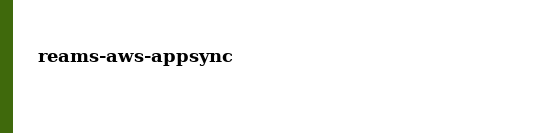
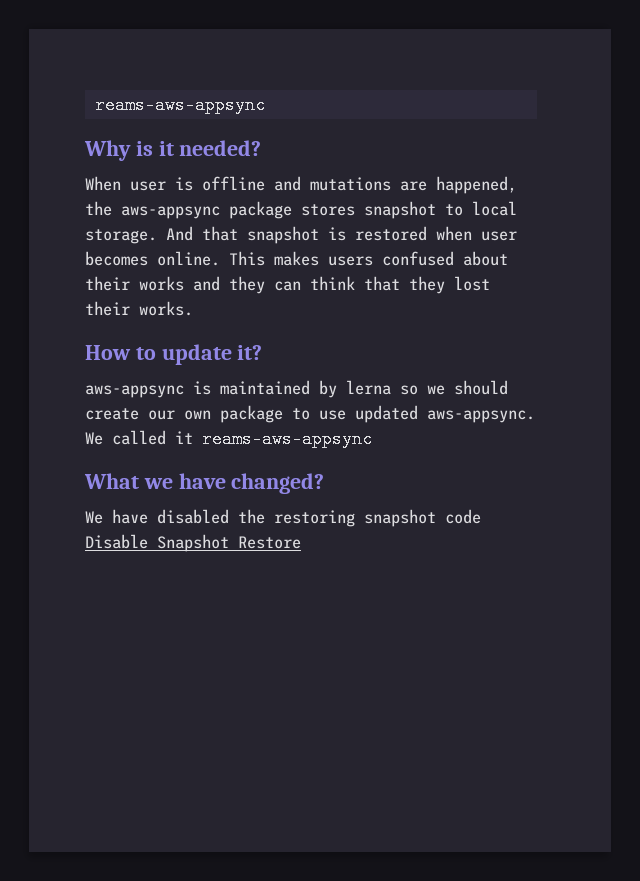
[38,53,233,66] reams-aws-appsync -> [94,96,265,114] [84,140,262,161] [85,176,517,194] [85,201,517,219] [85,226,517,244] [85,251,508,266] [85,276,490,294] [85,301,193,316] [85,344,263,365] [85,380,508,398] [85,405,535,423] [85,430,372,448] [84,473,325,494] [85,509,481,527] [85,534,301,552] reams-aws-appsync // Why is it needed? // When user is offline and mutations are happened, the aws-appsync package stores snapshot to local storage. And that snapshot is restored when user becomes online. This makes users confused about their works and they can think that they lost their works. // How to update it? // aws-appsync is maintained by lerna so we should create our own package to use updated aws-appsync. We called it reams-aws-appsync // What we have changed? // We have disabled the restoring snapshot code Disable Snapshot Restore

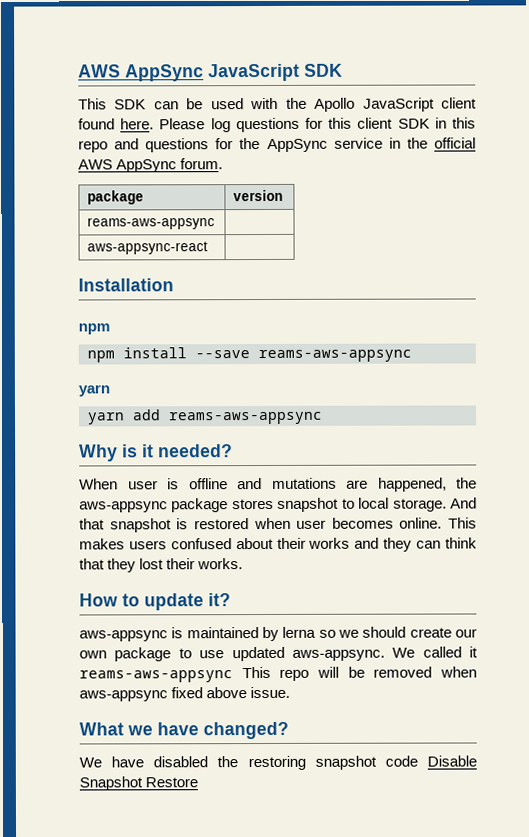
(94, 105) none -> [78,63,343,82] [78,97,478,112] [78,117,476,133] [78,137,476,153] [78,158,224,173] [87,190,145,205] [233,189,284,202] [87,217,216,230] [87,241,209,255] [78,278,174,292] [78,323,110,335] [87,347,412,363] [78,384,110,397] [87,409,161,425] AWS AppSync JavaScript SDK // This SDK can be used with the Apollo JavaScript client found here. Please log questions for this client SDK in this repo and questions for the AppSync service in the official AWS AppSync forum. // package | version // reams-aws-appsync | // aws-appsync-react | // Installation // npm // npm install --save reams-aws-appsync // yarn // yarn add
(372, 439) none -> [241,666,478,681] [79,686,291,702] This repo will be removed when aws-appsync fixed above issue.

